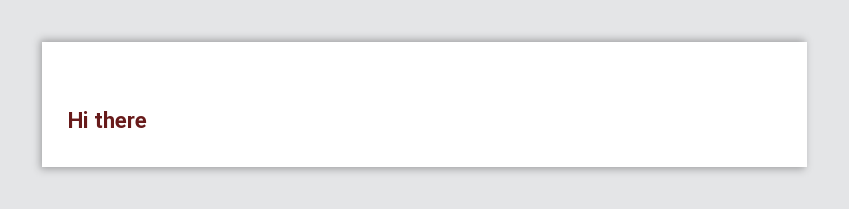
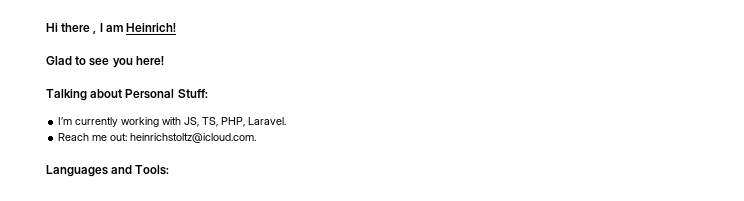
(147, 119) none -> [93,23,177,34] [46,56,164,68] [46,89,208,101] [58,117,287,127] [58,133,257,143] [46,165,170,177] , I am Heinrich! // Glad to see you here! // Talking about Personal Stuff: // I’m currently working with JS, TS, PHP, Laravel. // Reach me out: heinrichstoltz@icloud.com. // Languages and Tools:

